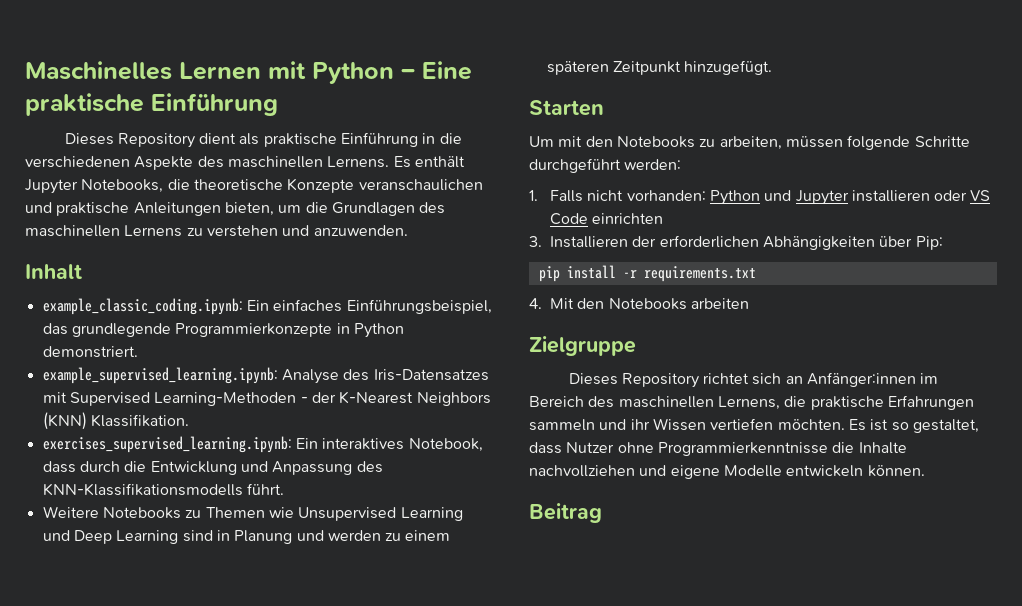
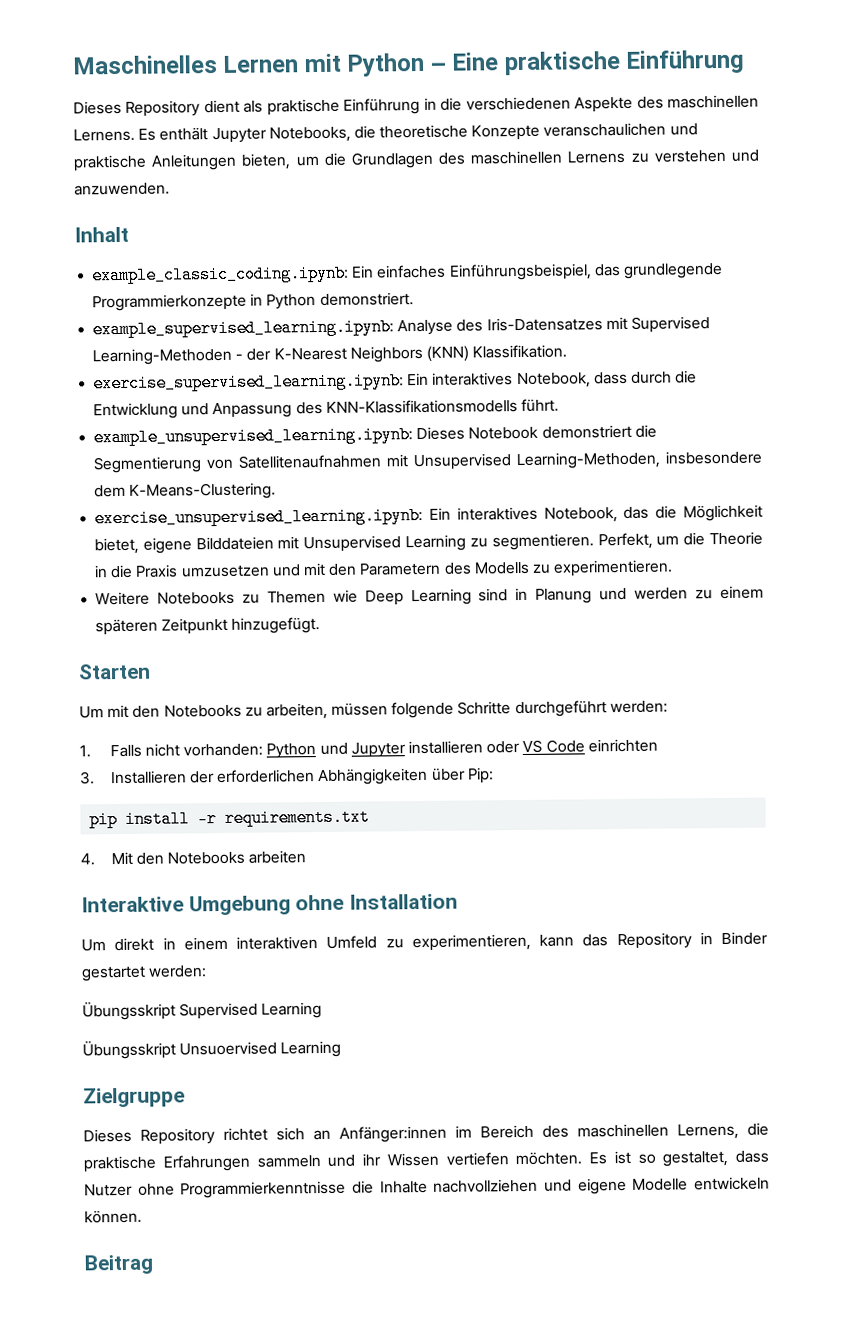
[42,436,292,453] exercises_supervised_learning.ipynb: -> [93,372,405,393] exercise_supervised_learning.ipynb:
(284, 489) none -> [93,424,657,447] [93,450,762,474] [94,482,277,500] [94,504,764,528] [94,531,763,555] [94,559,674,579] // example_unsupervised_learning.ipynb: Dieses Notebook demonstriert die Segmentierung von Satellitenaufnahmen mit Unsupervised Learning-Methoden, insbesondere dem K-Means-Clustering. // exercise_unsupervised_learning.ipynb: Ein interaktives Notebook, das die Möglichkeit bietet, eigene Bilddateien mit Unsupervised Learning zu segmentieren. Perfekt, um die Theorie in die Praxis umzusetzen und mit den Parametern des Modells zu experimentieren.
[298,507,463,521] [42,530,70,541] Unsupervised Learning und -> (358, 596) none
(749, 303) none -> [81,893,459,916] [81,931,768,952] [81,965,208,982] [82,1000,323,1021] [82,1039,342,1060] // Interaktive Umgebung ohne Installation // Um direkt in einem interaktiven Umfeld zu experimentieren, kann das Repository in Binder gestartet werden: // Übungsskript Supervised Learning // Übungsskript Unsuoervised Learning

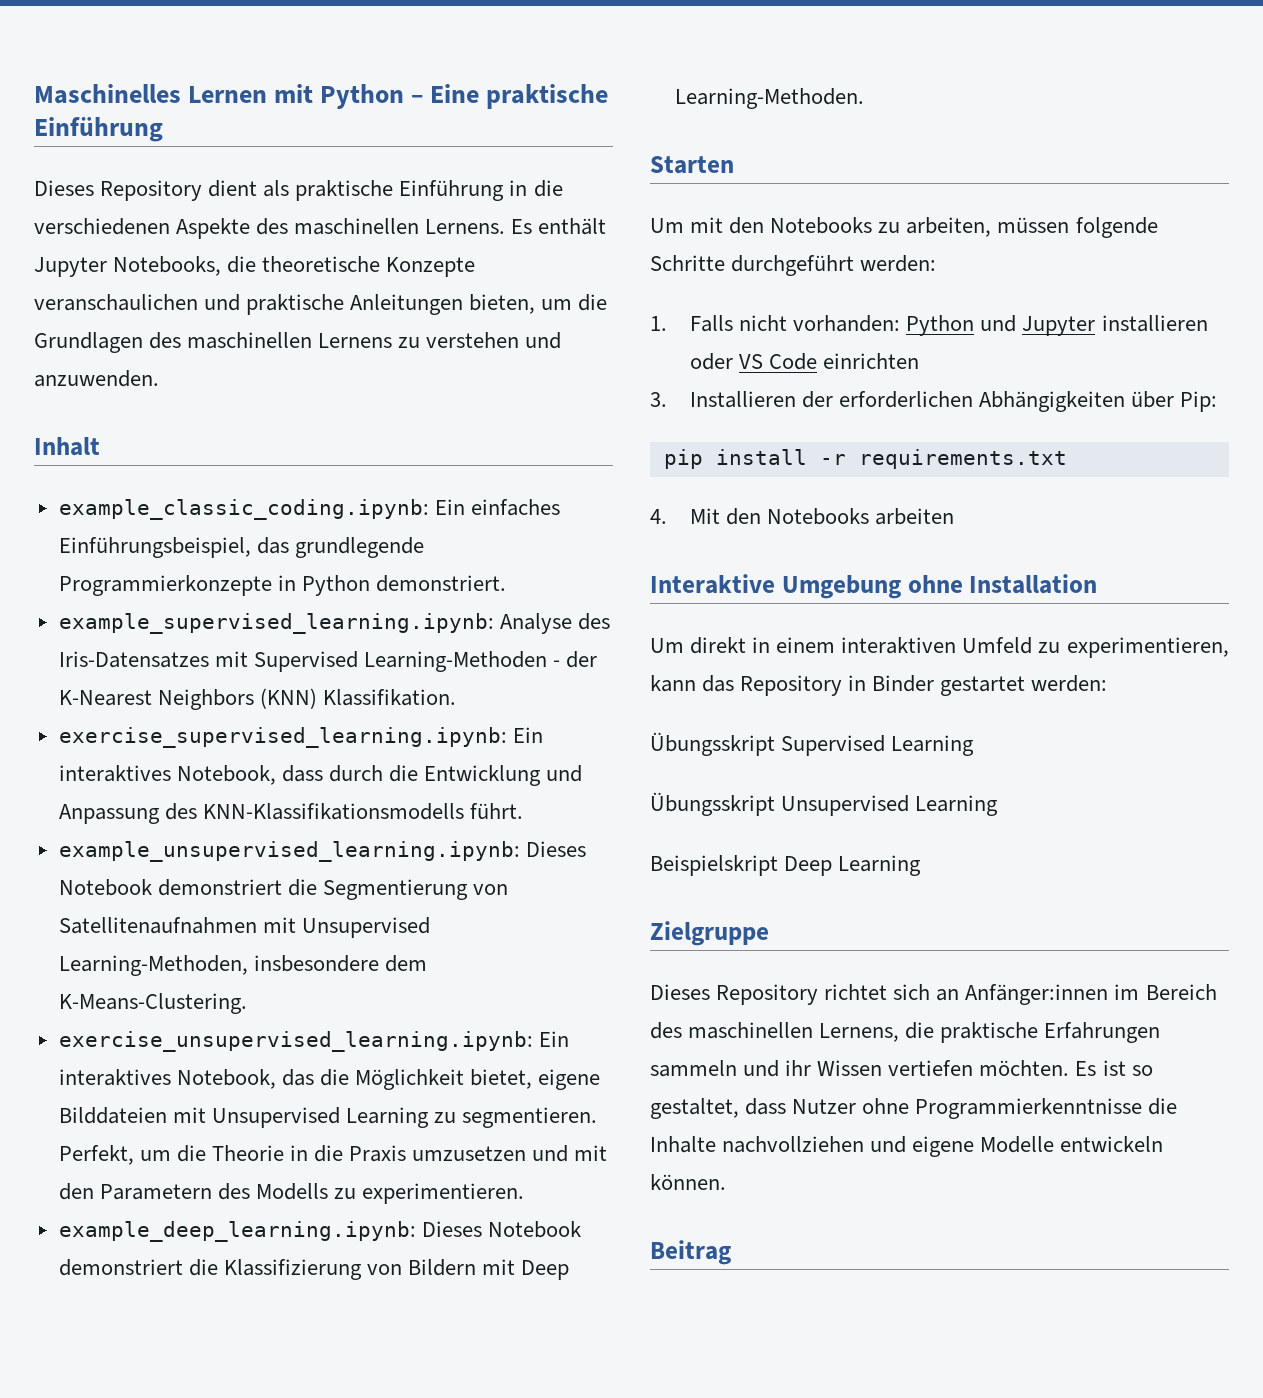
[95,585,764,606] [95,617,321,636] Weitere Notebooks zu Themen wie Deep Learning sind in Planung und werden zu einem späteren Zeitpunkt hinzugefügt. -> [58,1221,581,1242] [58,1259,570,1280] [674,88,864,109] example_deep_learning.ipynb: Dieses Notebook demonstriert die Klassifizierung von Bildern mit Deep Learning-Methoden.
[179,1041,278,1056] Unsuoervised -> [781,795,999,816] [650,855,833,876] Unsupervised Learning // Beispielskript Deep

